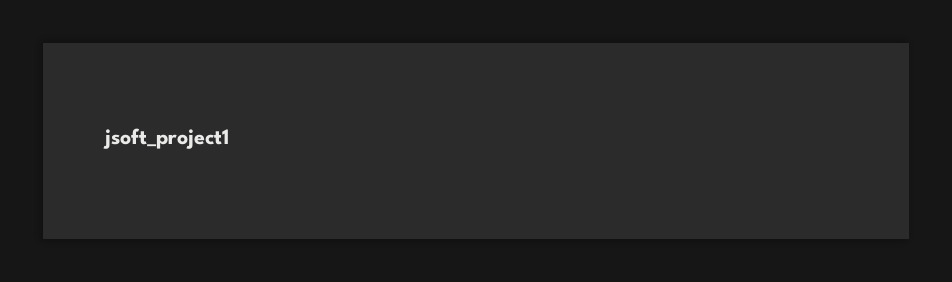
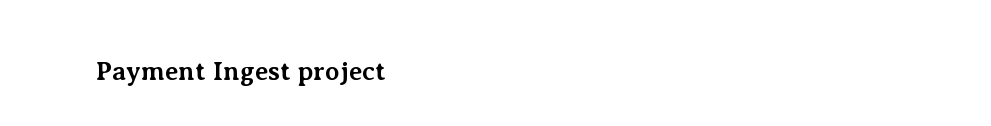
[103,128,229,149] jsoft_project1 -> [96,62,387,86] Payment Ingest project

